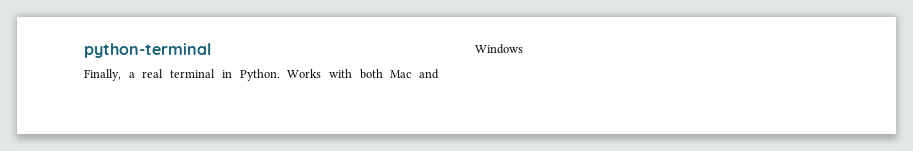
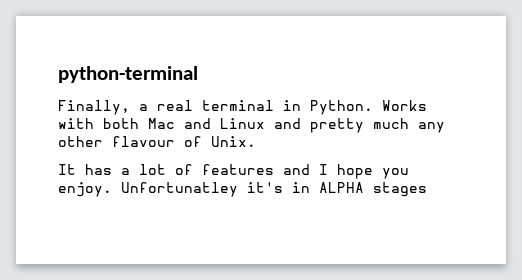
[475,44,523,54] Windows -> [220,118,445,133] [58,136,256,147] [58,164,409,179] [58,182,427,197] Linux and pretty much any other flavour of Unix. // It has a lot of features and I hope you enjoy. Unfortunatley it's in ALPHA stages

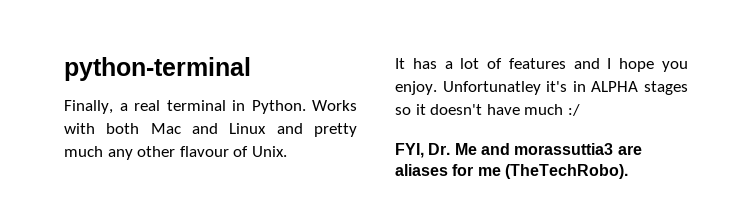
(427, 189) none -> [395,104,580,116] [395,143,642,158] [395,164,628,179] so it doesn't have much :/ // FYI, Dr. Me and morassuttia3 are aliases for me (TheTechRobo).

